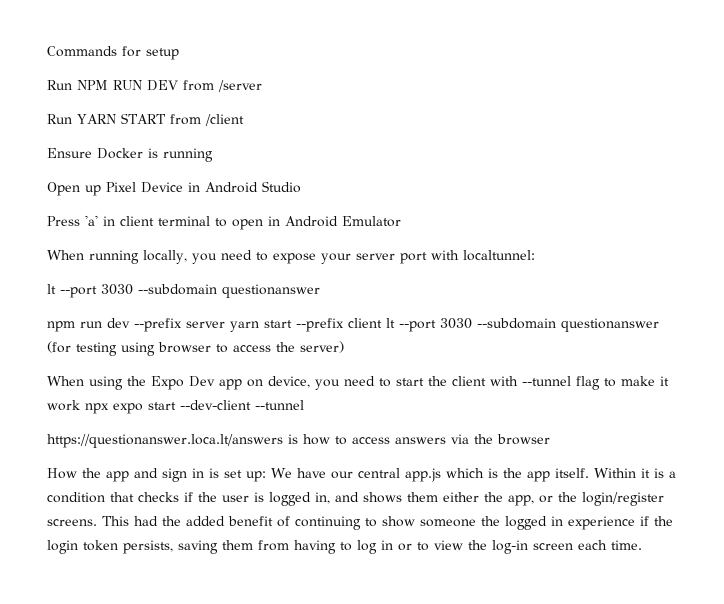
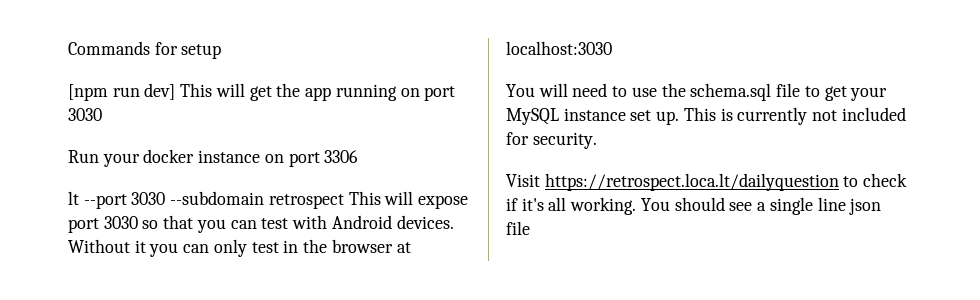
[47,80,262,92] [47,113,244,126] [47,148,213,162] [47,181,301,196] [47,215,401,230] [47,250,535,264] [47,284,320,298] [47,318,659,332] [47,341,344,356] [47,376,669,390] [47,400,304,414] [47,434,550,448] [47,468,676,482] [47,492,664,506] [47,516,673,530] [47,540,642,554] Run NPM RUN DEV from /server // Run YARN START from /client // Ensure Docker is running // Open up Pixel Device in Android Studio // Press 'a' in client terminal to open in Android Emulator // When running locally, you need to expose your server port with localtunnel: // lt --port 3030 --subdomain questionanswer // npm run dev --prefix server yarn start --prefix client lt --port 3030 --subdomain questionanswer (for testing using browser to access the server) // When using the Expo Dev app on device, you need to start the client with --tunnel flag to make it work npx expo start --dev-client --tunnel // https://questionanswer.loca.lt/answers is how to access answers via the browser // How the app and sign in is set up: We have our central app.js which is the app itself. Within it is a condition that checks if the user is logged in, and shows them either the app, or the login/register screens. This had the added benefit of continuing to show someone the logged in experience if the login token persists, saving them from having to log in or to view the log-in screen each time. -> [68,83,456,101] [68,108,102,121] [68,149,359,167] [68,191,469,209] [68,215,454,233] [68,239,411,257] [506,41,612,55] [506,83,888,101] [506,107,906,125] [506,132,597,149] [506,173,908,191] [506,197,882,215] [506,221,530,235] [npm run dev] This will get the app running on port 3030 // Run your docker instance on port 3306 // lt --port 3030 --subdomain retrospect This will expose port 3030 so that you can test with Android devices. Without it you can only test in the browser at localhost:3030 // You will need to use the schema.sql file to get your MySQL instance set up. This is currently not included for security. // Visit https://retrospect.loca.lt/dailyquestion to check if it's all working. You should see a single line json file

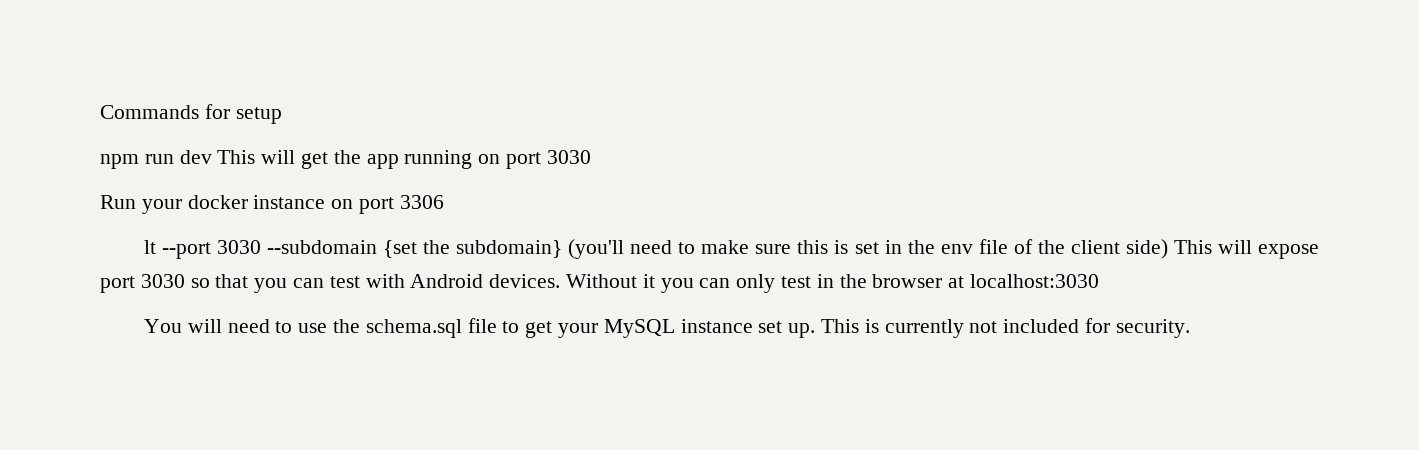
[68,83,176,101] [npm run dev] -> [100,150,212,169] npm run dev
[268,194,344,209] retrospect -> [383,239,1168,259] {set the subdomain} (you'll need to make sure this is set in the env file of the client side)
[506,173,908,191] [506,197,882,215] [506,221,530,235] // Visit https://retrospect.loca.lt/dailyquestion to check if it's all working. You should see a single line json file -> (1190, 328) none

